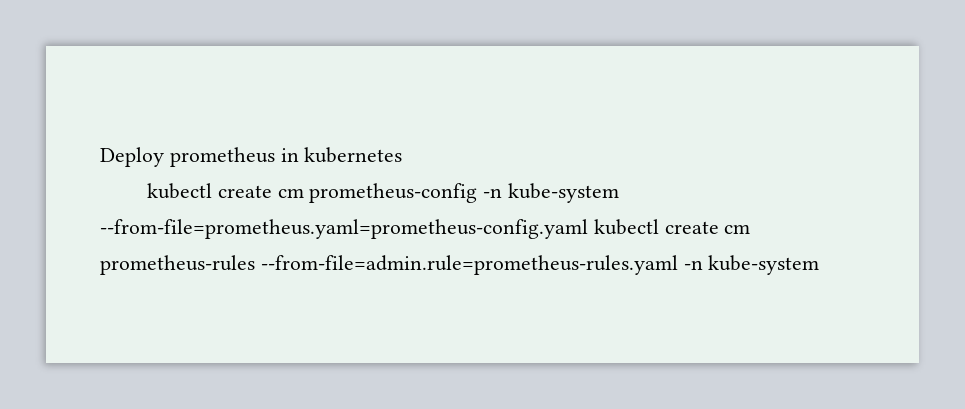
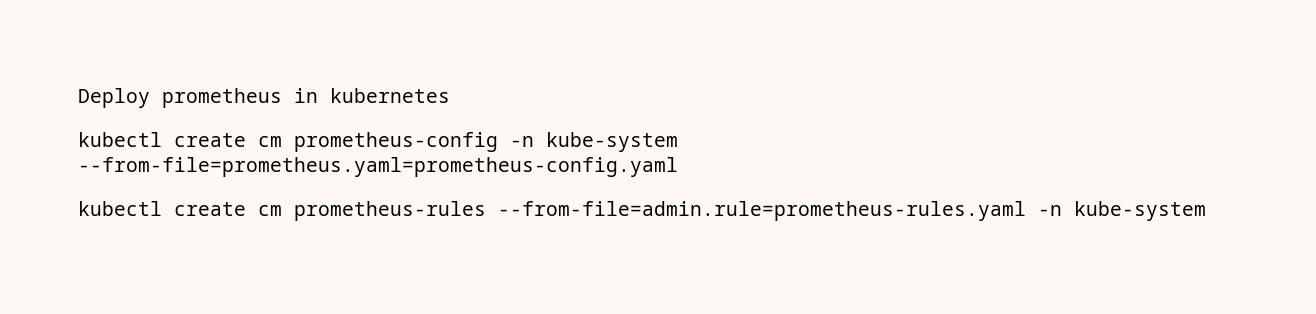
(588, 229) none -> (678, 167) //

